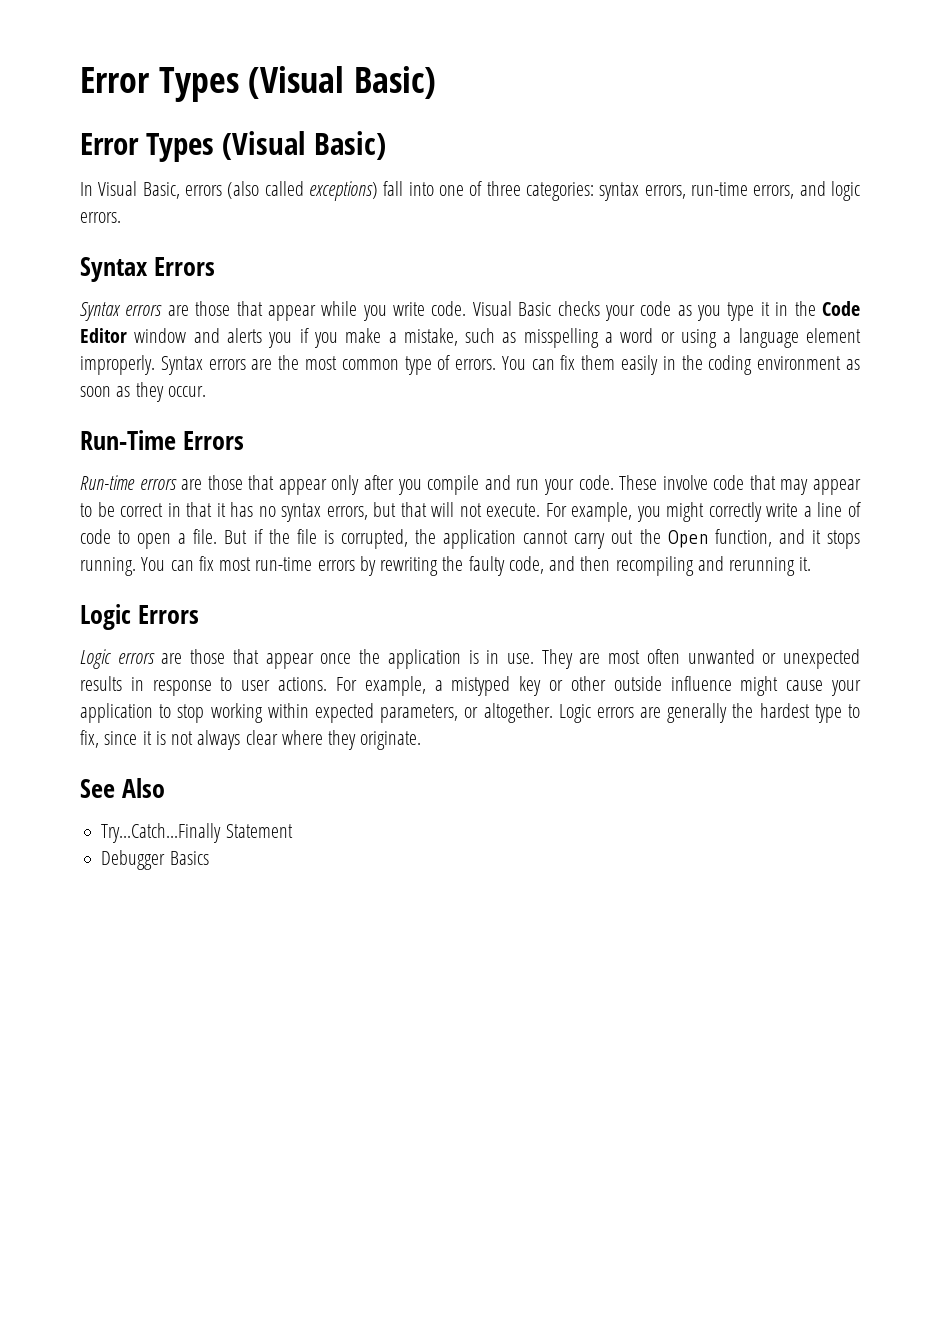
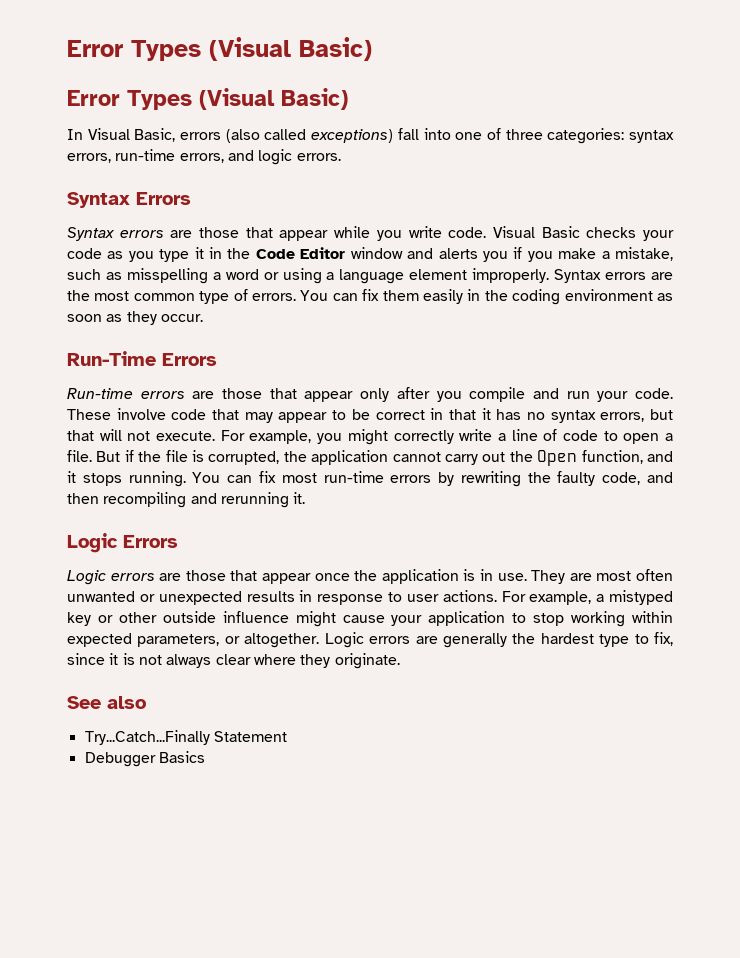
[122,778,166,798] Also -> [107,696,146,709] also

